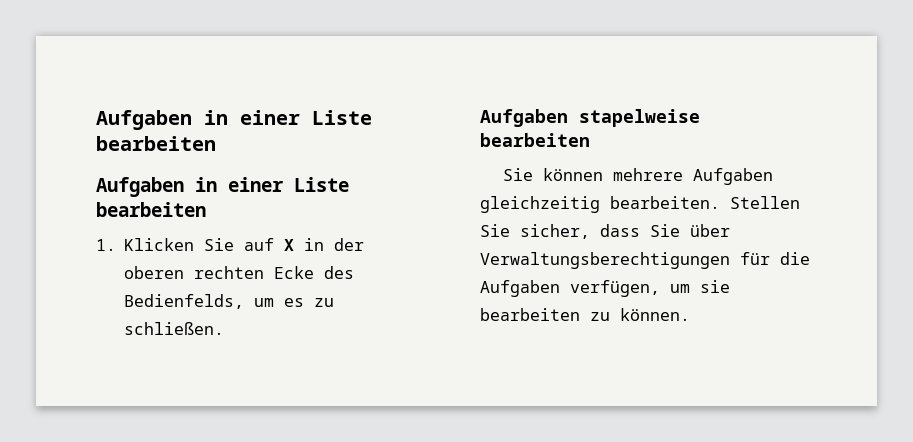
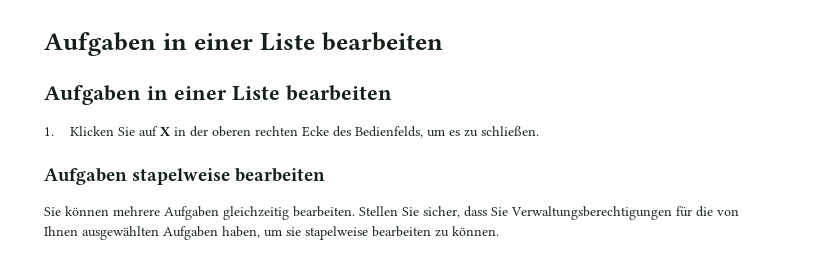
[690,224,730,237] über -> (508, 211) none
[480,280,660,297] Aufgaben verfügen, -> [717,209,739,216] [44,226,260,240] von Ihnen ausgewählten Aufgaben haben,
(730, 286) none -> [305,226,368,240] stapelweise

